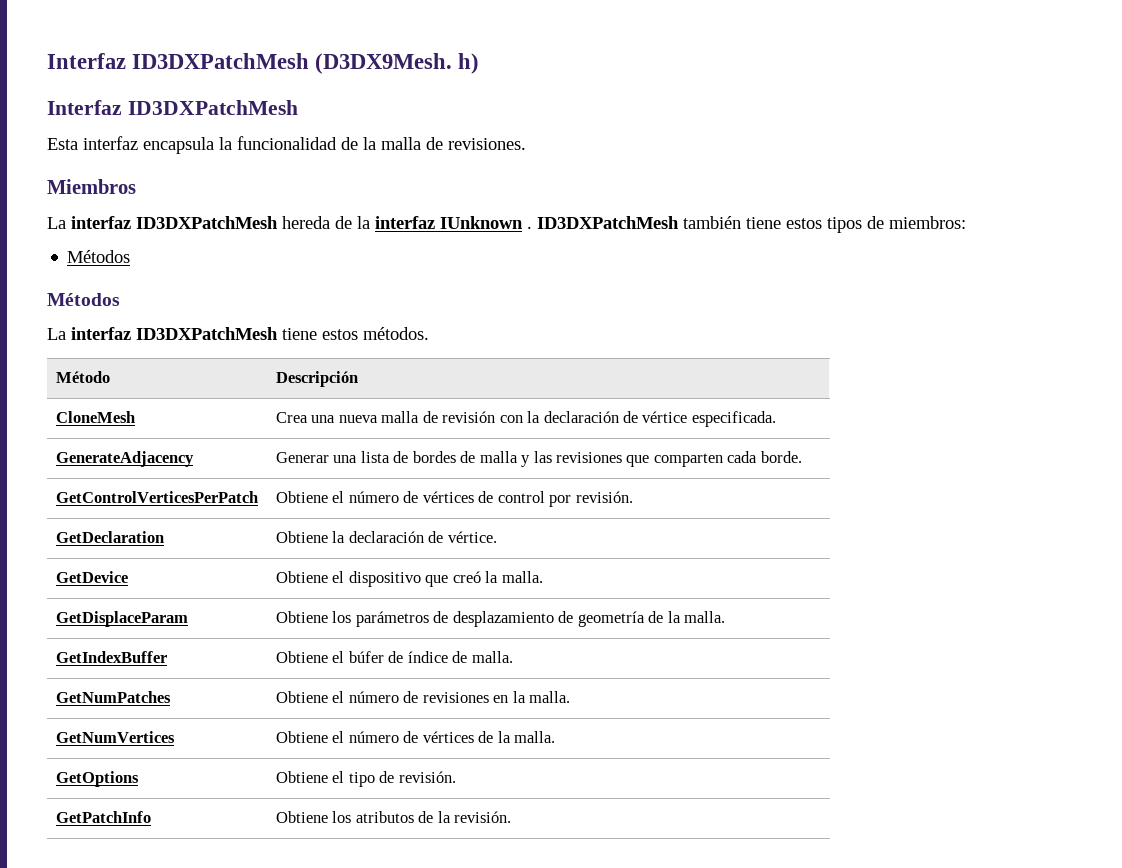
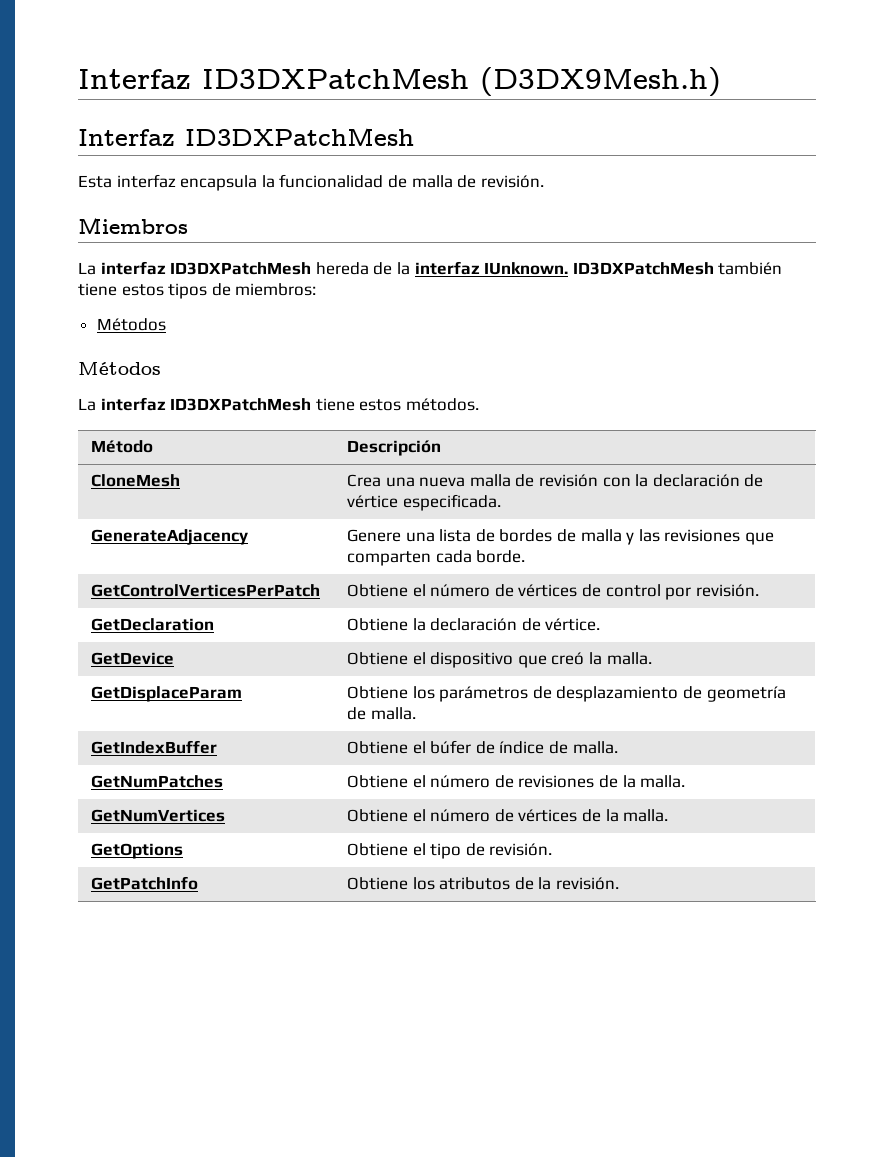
[47,53,480,74] Interfaz ID3DXPatchMesh (D3DX9Mesh. h) -> [78,67,721,97] Interfaz ID3DXPatchMesh (D3DX9Mesh.h)
[363,137,526,150] la malla de revisiones. -> [411,175,544,188] malla de revisión.
[440,216,532,229] IUnknown . -> [484,262,569,275] IUnknown.
[275,452,329,463] Generar -> [347,529,402,542] Genere
[667,611,681,623] la -> (367, 713) none
[493,695,509,703] en -> [599,775,619,788] de

